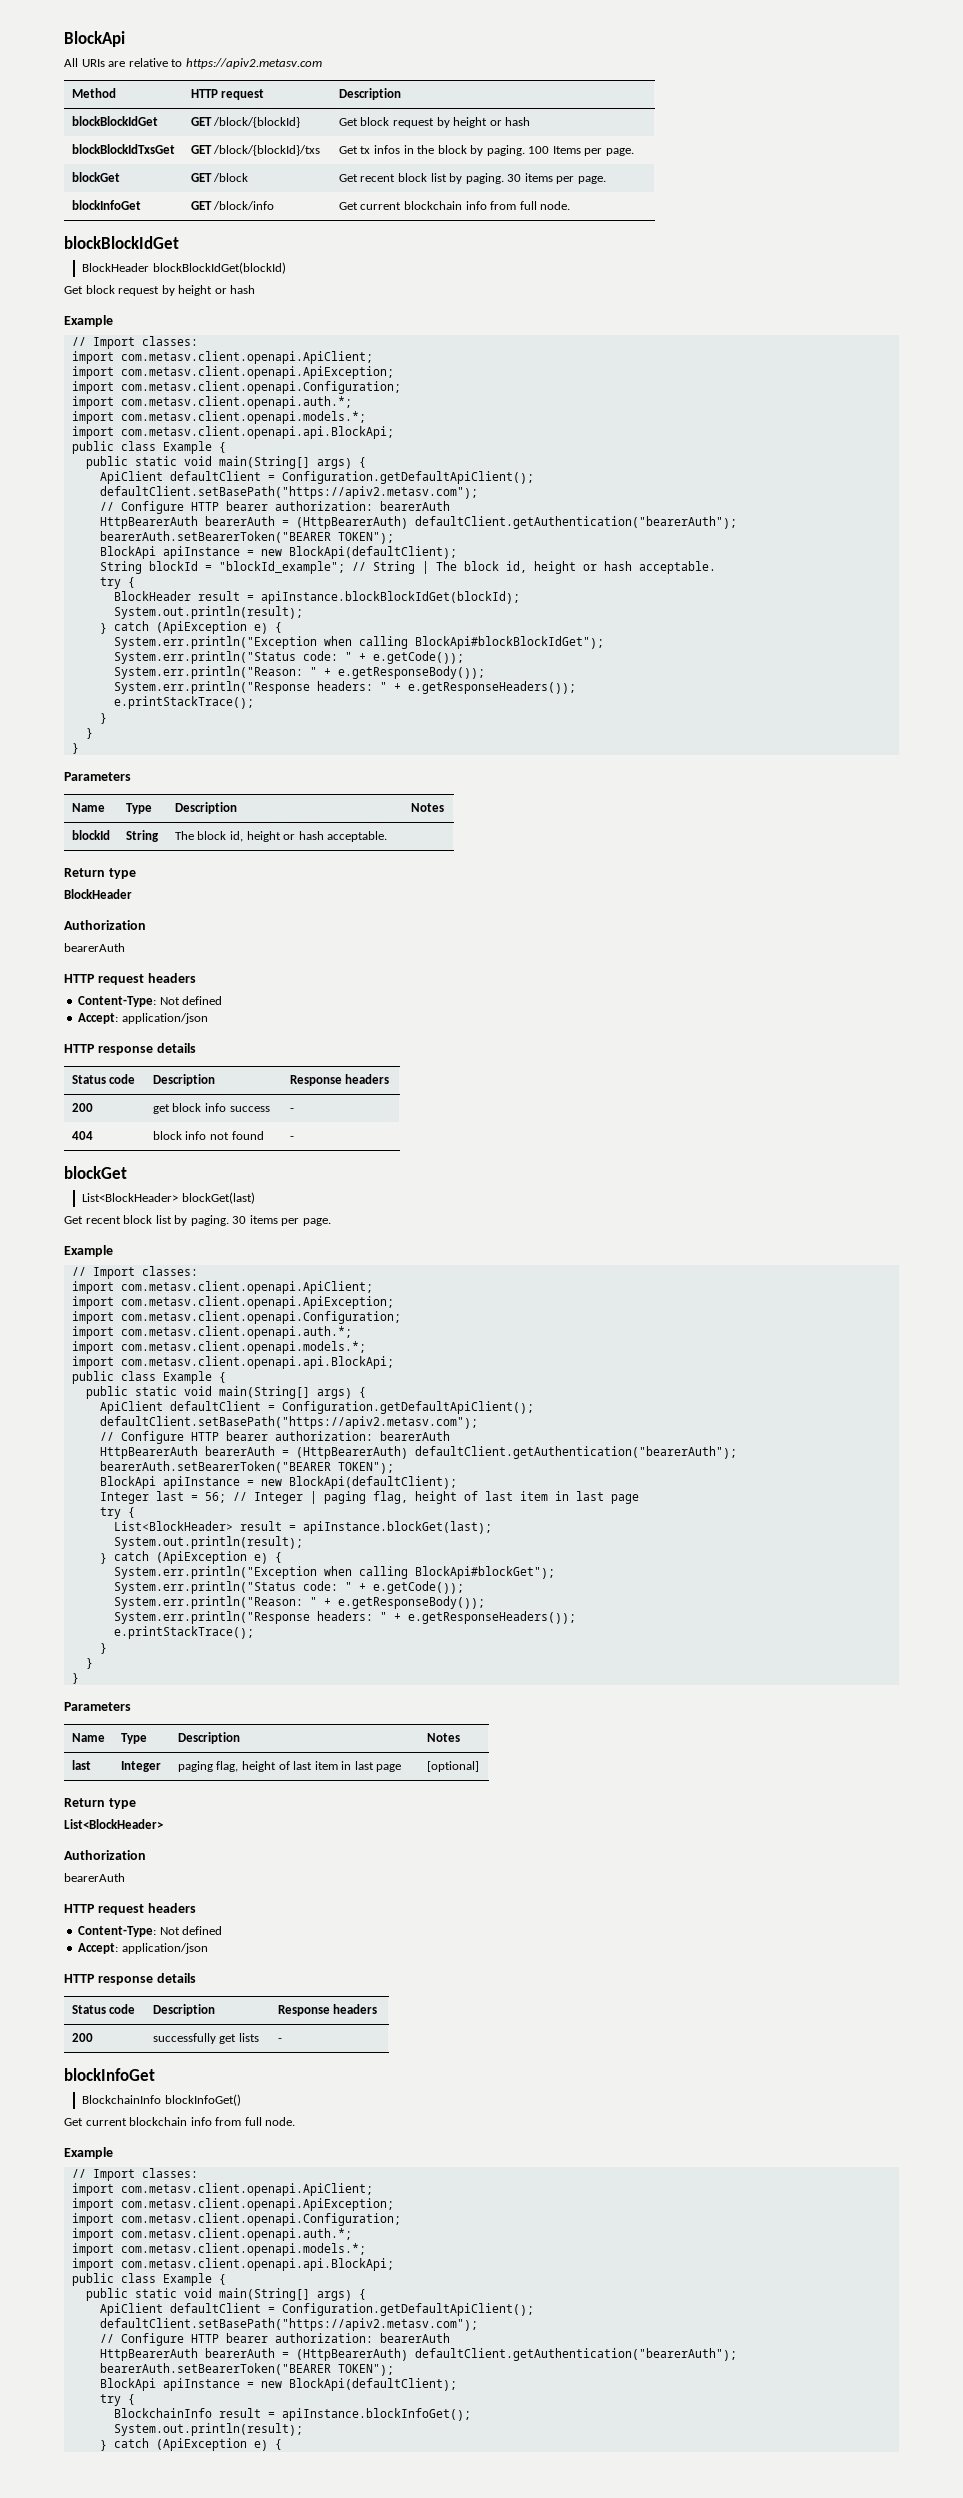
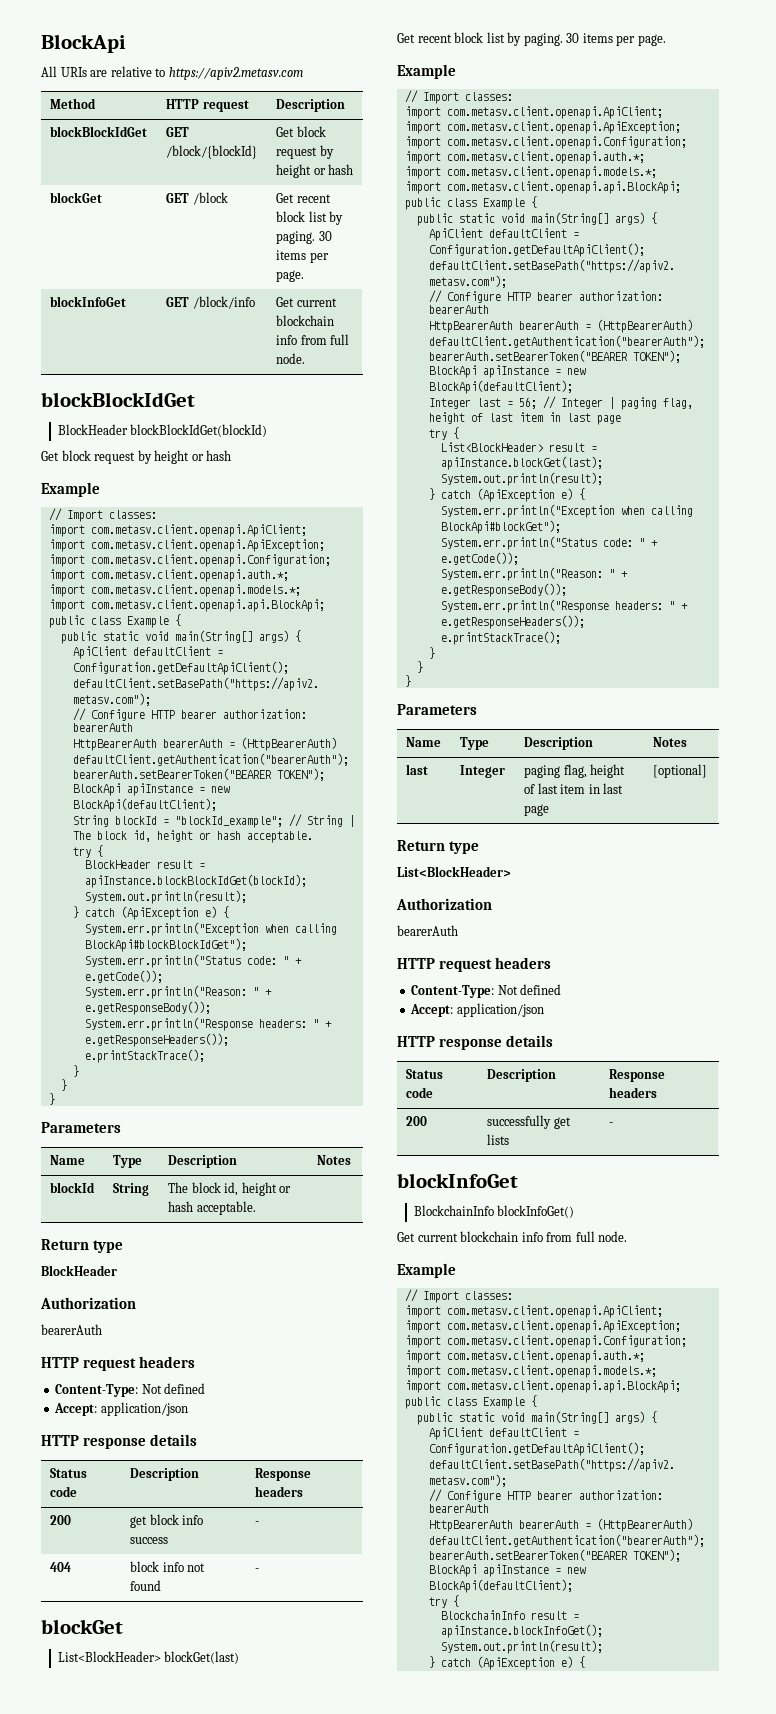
[71,144,175,154] [190,145,321,156] [338,145,634,156] // blockBlockIdTxsGet | GET /block/{blockId}/txs | Get tx infos in the block by paging. 100 Items per page. -> (354, 169) none

